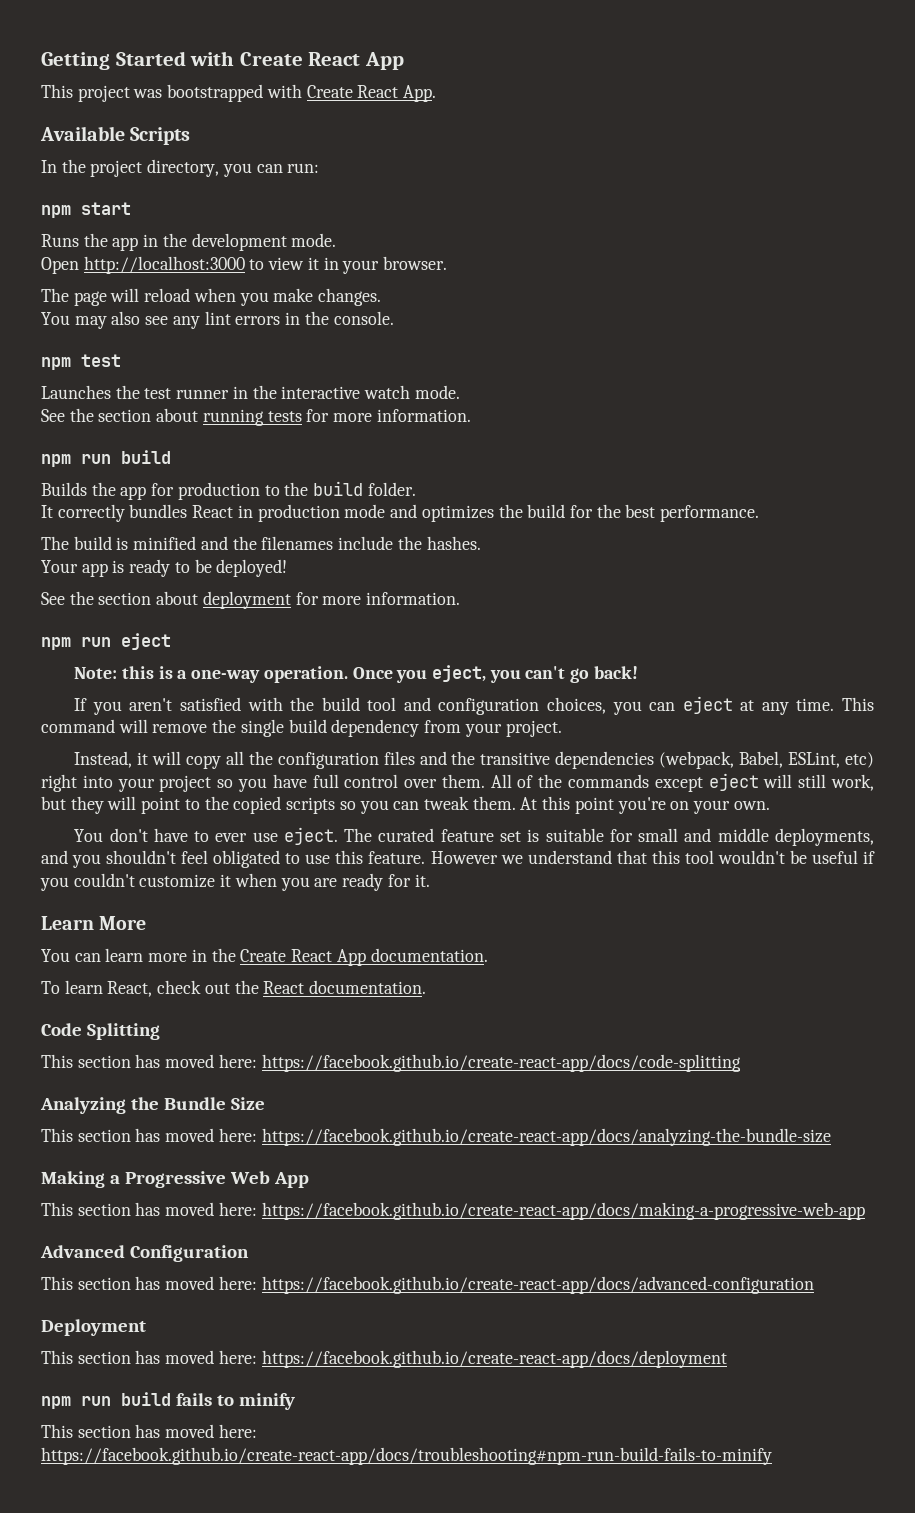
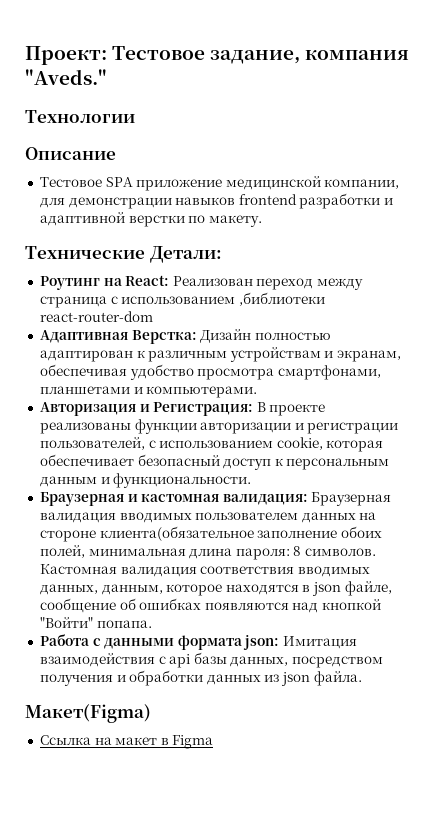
[41,51,404,70] [41,84,437,102] [40,126,191,145] [41,159,320,177] [41,202,131,218] [41,233,337,251] [41,256,448,274] [41,288,382,306] [41,311,394,329] [41,354,121,370] [41,385,460,399] [41,408,471,426] [41,450,171,467] [41,481,416,500] [41,504,760,522] [41,536,481,550] [41,559,288,577] [41,591,461,609] [41,633,171,650] [74,665,638,683] [74,696,874,715] [41,719,562,737] [74,751,875,769] [41,773,874,792] [41,796,770,814] [74,827,875,846] [41,850,875,868] [40,873,430,891] [41,916,147,930] [41,948,488,966] [41,980,427,997] [41,1023,160,1040] [41,1054,741,1072] [40,1097,265,1114] [41,1128,831,1146] [41,1171,309,1188] [41,1202,865,1220] [40,1245,249,1262] [41,1276,814,1294] [41,1319,146,1336] [41,1350,727,1368] [41,1392,295,1410] [41,1424,257,1438] [41,1447,772,1465] Getting Started with Create React App // This project was bootstrapped with Create React App. // Available Scripts // In the project directory, you can run: // npm start // Runs the app in the development mode. // Open http://localhost:3000 to view it in your browser. // The page will reload when you make changes. // You may also see any lint errors in the console. // npm test // Launches the test runner in the interactive watch mode. // See the section about running tests for more information. // npm run build // Builds the app for production to the build folder. // It correctly bundles React in production mode and optimizes the build for the best performance. // The build is minified and the filenames include the hashes. // Your app is ready to be deployed! // See the section about deployment for more information. // npm run eject // Note: this is a one-way operation. Once you eject, you can't go back! // If you aren't satisfied with the build tool and configuration choices, you can eject at any time. This command will remove the single build dependency from your project. // Instead, it will copy all the configuration files and the transitive dependencies (webpack, Babel, ESLint, etc) right into your project so you have full control over them. All of the commands except eject will still work, but they will point to the copied scripts so you can tweak them. At this point you're on your own. // You don't have to ever use eject. The curated feature set is suitable for small and middle deployments, and you shouldn't feel obligated to use this feature. However we understand that this tool wouldn't be useful if you couldn't customize it when you are ready for it. // Learn More // You can learn more in the Create React App documentation. // To learn React, check out the React documentation. // Code Splitting // This section has moved here: https://facebook.github.io/create-react-app/docs/code-splitting // Analyzing the Bundle Size // This section has moved here: https://facebook.github.io/create-react-app/docs/analyzing-the-bundle-size // Making a Progressive Web App // This section has moved here: https://facebook.github.io/create-react-app/docs/making-a-progressive-web-app // Advanced Configuration // This section has moved here: https://facebook.github.io/create-react-app/docs/advanced-configuration // Deployment // This section has moved here: https://facebook.github.io/create-react-app/docs/deployment // npm run build fails to minify // This section has moved here: https://facebook.github.io/create-react-app/docs/troubleshooting#npm-run-build-fails-to-minify -> [25,46,410,65] [25,69,107,85] [25,110,135,123] [25,147,116,160] [39,176,400,191] [39,193,394,209] [39,212,262,227] [25,246,222,263] [39,275,364,290] [39,292,325,308] [39,311,153,322] [39,329,331,344] [39,347,402,362] [39,364,381,380] [39,386,258,398] [39,402,326,416] [39,419,399,434] [39,437,384,452] [39,454,390,470] [39,473,252,488] [39,492,392,506] [39,512,377,523] [39,526,382,542] [39,545,377,560] [39,564,370,577] [39,581,392,596] [39,598,382,613] [39,617,152,628] [39,634,358,650] [39,652,384,668] [39,670,362,686] [25,704,151,723] [39,735,214,749] Проект: Тестовое задание, компания "Aveds." // Технологии // Описание // Тестовое SPA приложение медицинской компании, для демонстрации навыков frontend разработки и адаптивной верстки по макету. // Технические Детали: // Роутинг на React: Реализован переход между страница с использованием ,библиотеки react-router-dom // Адаптивная Верстка: Дизайн полностью адаптирован к различным устройствам и экранам, обеспечивая удобство просмотра смартфонами, планшетами и компьютерами. // Авторизация и Регистрация: В проекте реализованы функции авторизации и регистрации пользователей, с использованием cookie, которая обеспечивает безопасный доступ к персональным данным и функциональности. // Браузерная и кастомная валидация: Браузерная валидация вводимых пользователем данных на стороне клиента(обязательное заполнение обоих полей, минимальная длина пароля: 8 символов. Кастомная валидация соответствия вводимых данных, данным, которое находятся в json файле, сообщение об ошибках появляются над кнопкой "Войти" попапа. // Работа с данными формата json: Имитация взаимодействия с api базы данных, посредством получения и обработки данных из json файла. // Макет(Figma) // Ссылка на макет в Figma

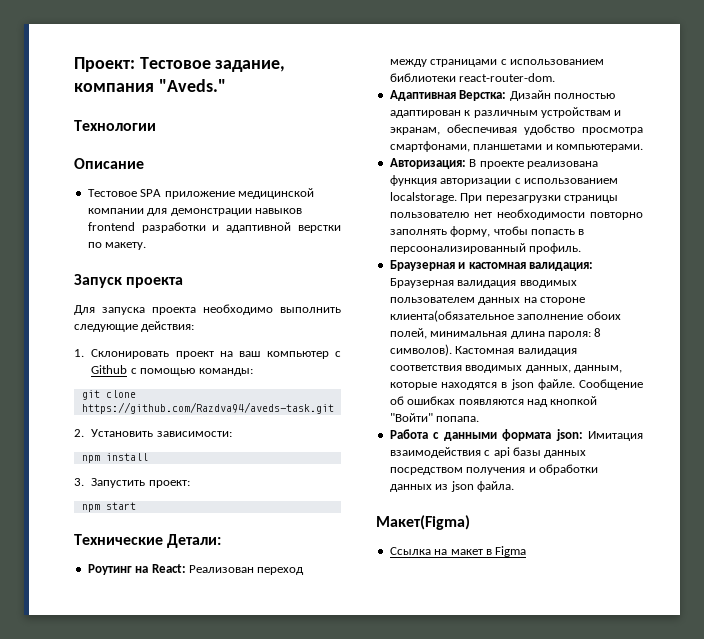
[324,179,400,189] компании, -> [87,208,144,214] компании
(262, 221) none -> [74,274,184,288] [74,304,341,315] [74,321,195,332] [74,349,341,359] [91,365,253,376] [81,390,136,400] [81,402,334,414] [74,429,232,437] [81,453,148,463] [74,478,190,488] [81,502,136,512] // Запуск проекта // Для запуска проекта необходимо выполнить следующие действия: // 1. Склонировать проект на ваш компьютер с Github с помощью команды: // git clone https://github.com/Razdva94/aveds-task.git // 2. Установить зависимости: // npm install // 3. Запустить проект: // npm start
[39,292,325,308] [39,311,153,322] страница с использованием ,библиотеки react-router-dom -> [430,59,604,67] [389,73,556,82] страницами с использованием библиотеки react-router-dom.
[39,402,326,416] [39,419,399,434] [39,437,384,452] [39,454,390,470] [39,473,252,488] Авторизация и Регистрация: В проекте реализованы функции авторизации и регистрации пользователей, с использованием cookie, которая обеспечивает безопасный доступ к персональным данным и функциональности. -> [389,158,598,169] [389,175,618,186] [389,192,618,203] [389,209,643,220] [389,226,585,237] [389,243,582,254] Авторизация: В проекте реализована функция авторизации с использованием localstorage. При перезагрузки страницы пользователю нет необходимости повторно заполнять форму, чтобы попасть в персоонализированный профиль.
[305,548,377,556] символов. -> [389,344,452,356] символов).
[166,584,223,596] которое -> [389,382,437,390] которые
[344,581,392,596] [39,598,116,613] файле, сообщение -> [537,379,643,390] файле. Сообщение
[230,656,289,667] данных, -> [544,450,587,458] данных

